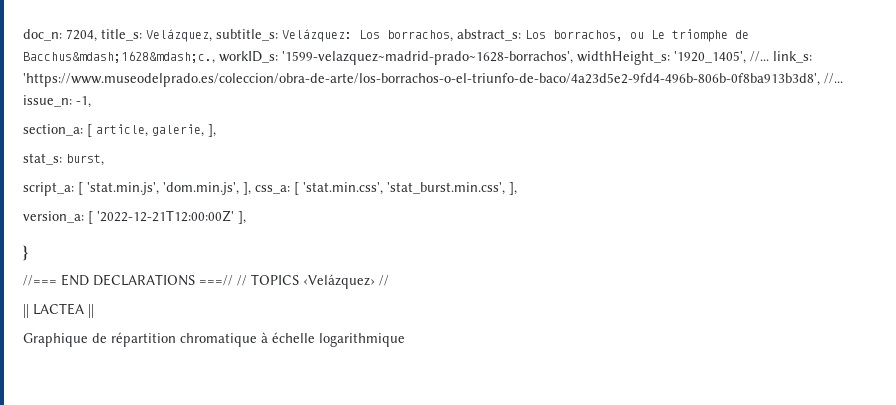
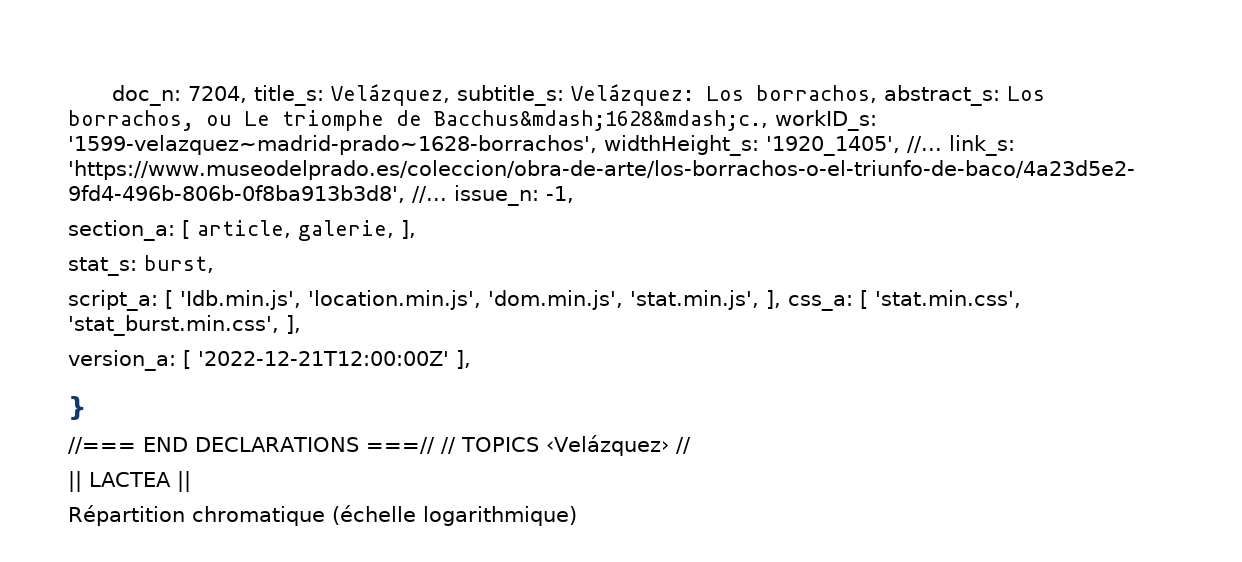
[87,182,239,195] 'stat.min.js', 'dom.min.js', -> [180,290,759,310] 'Idb.min.js', 'location.min.js', 'dom.min.js', 'stat.min.js',
[23,332,405,347] Graphique de répartition chromatique à échelle logarithmique -> [68,505,577,526] Répartition chromatique (échelle logarithmique)

